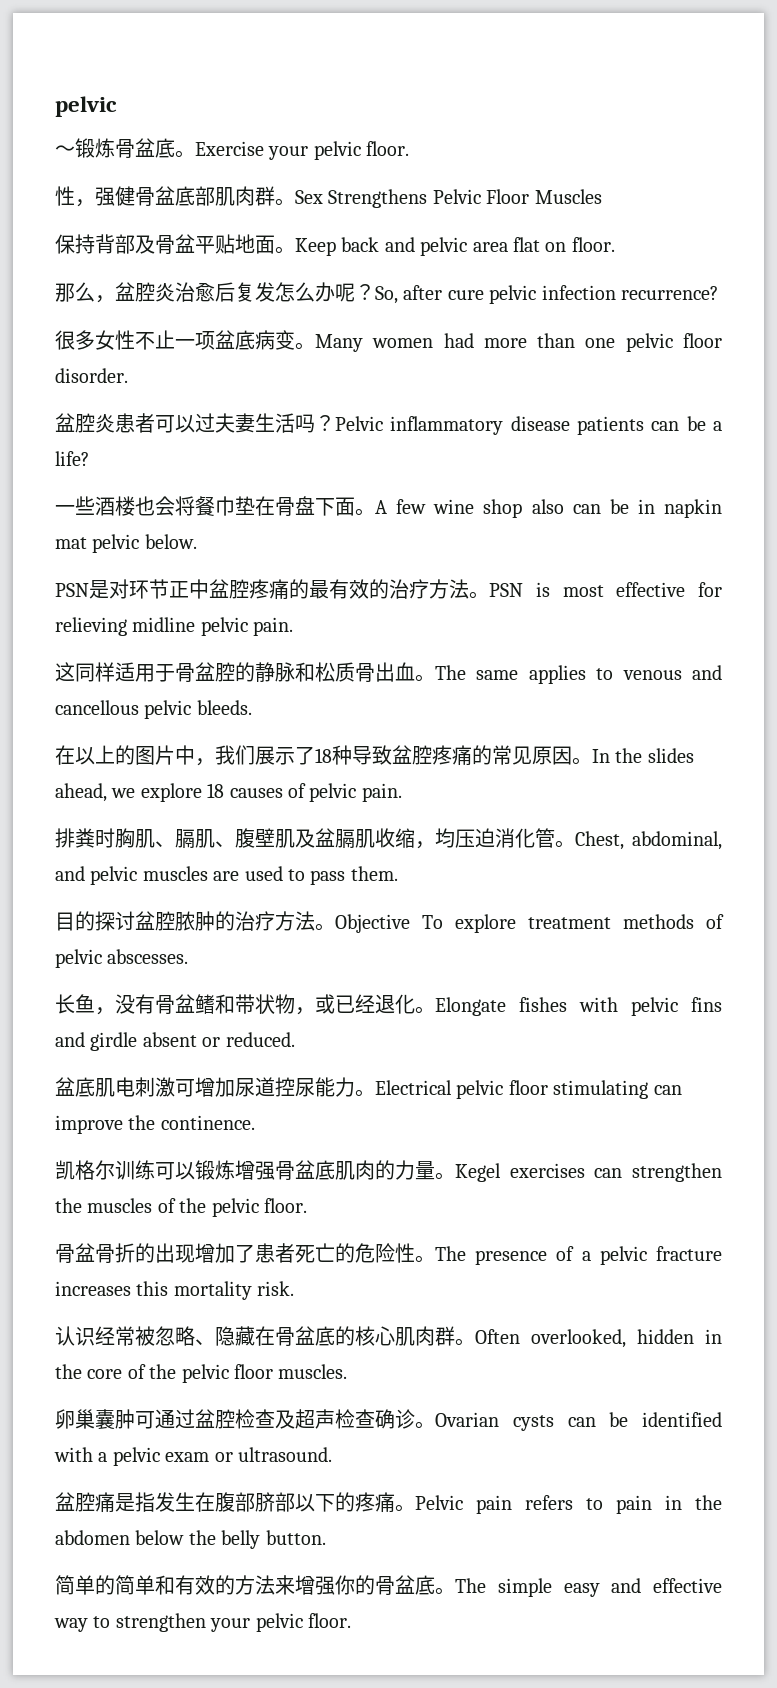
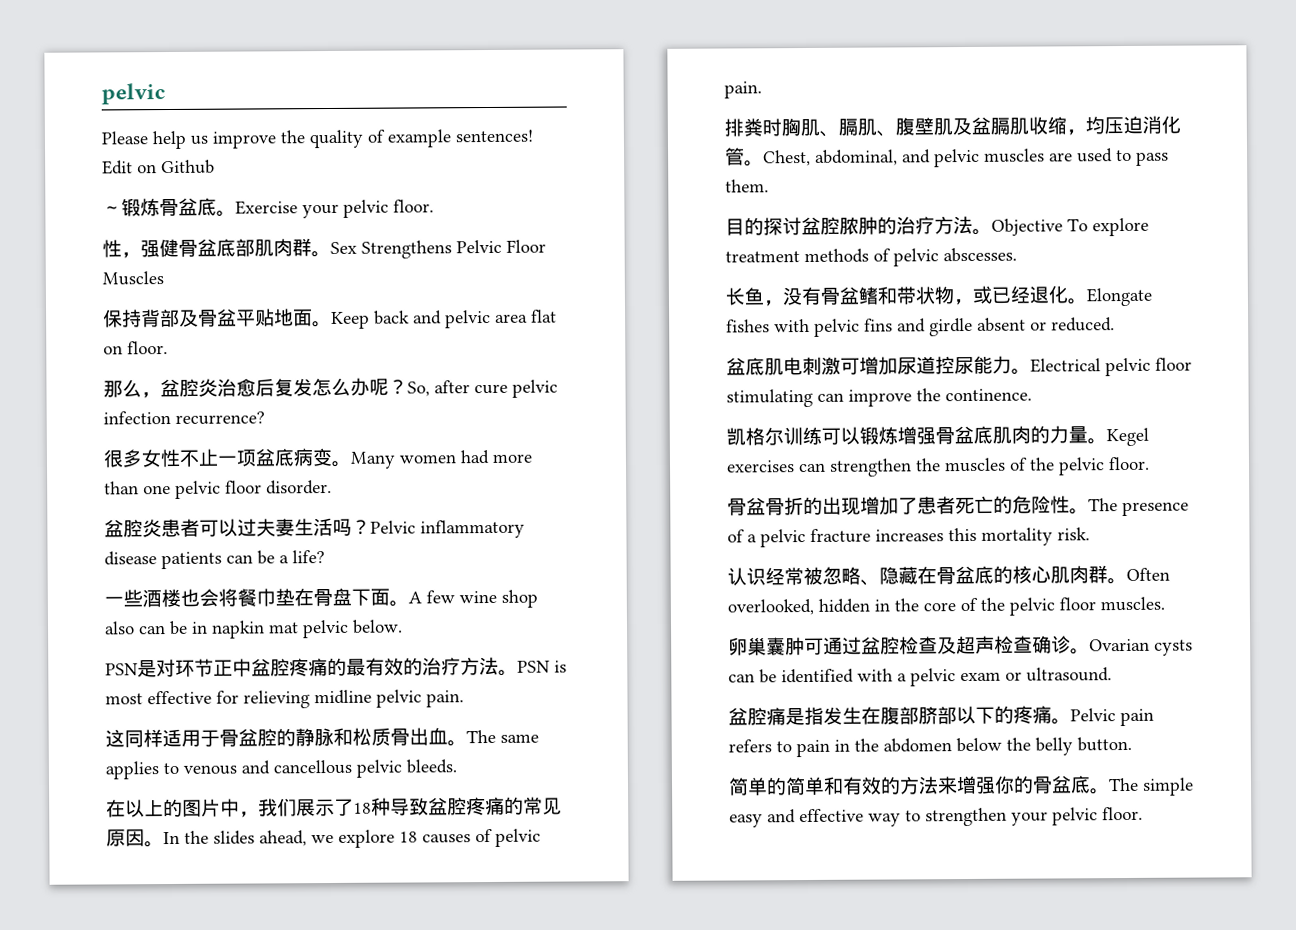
[55,96,117,117] pelvic -> [101,83,166,105] [101,129,533,150] [102,159,215,175] pelvic // Please help us improve the quality of example sentences! Edit on Github

